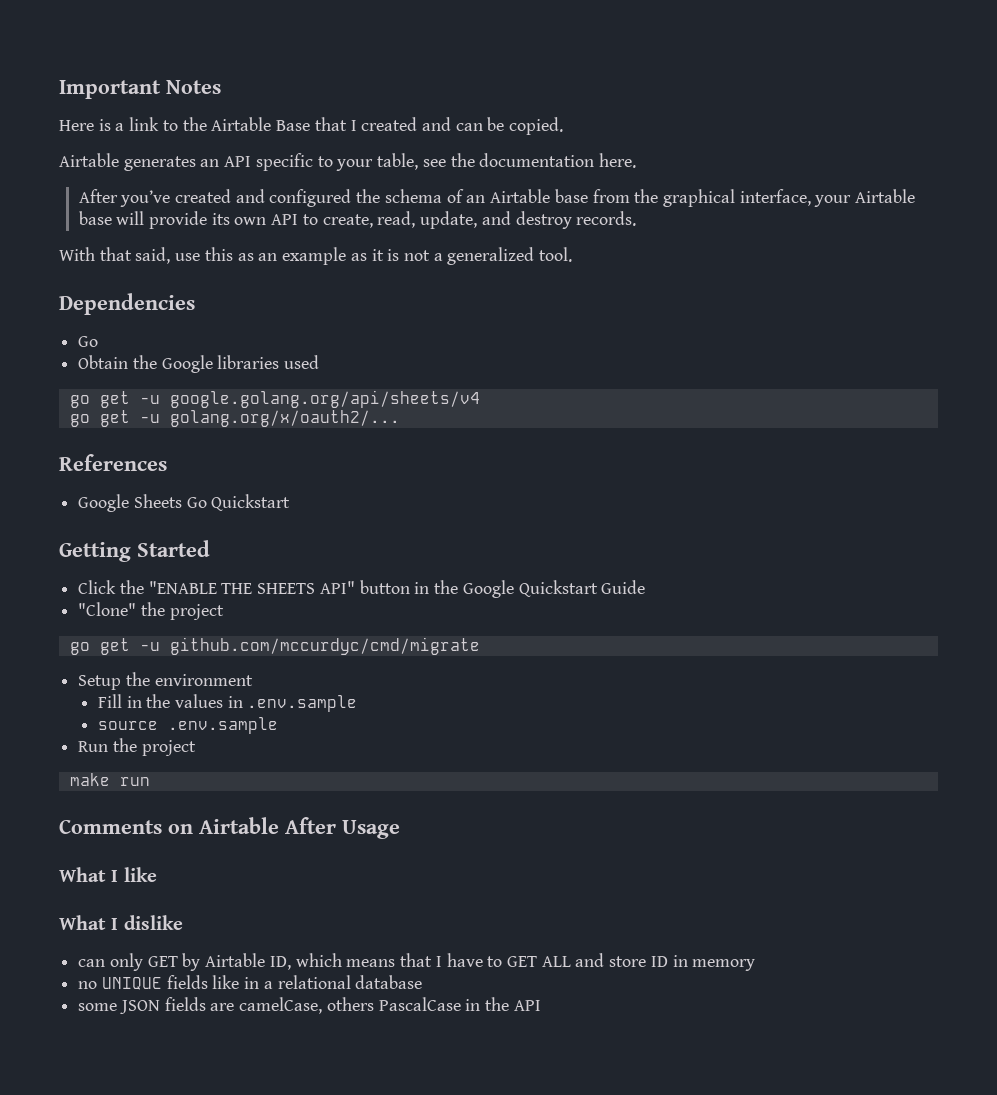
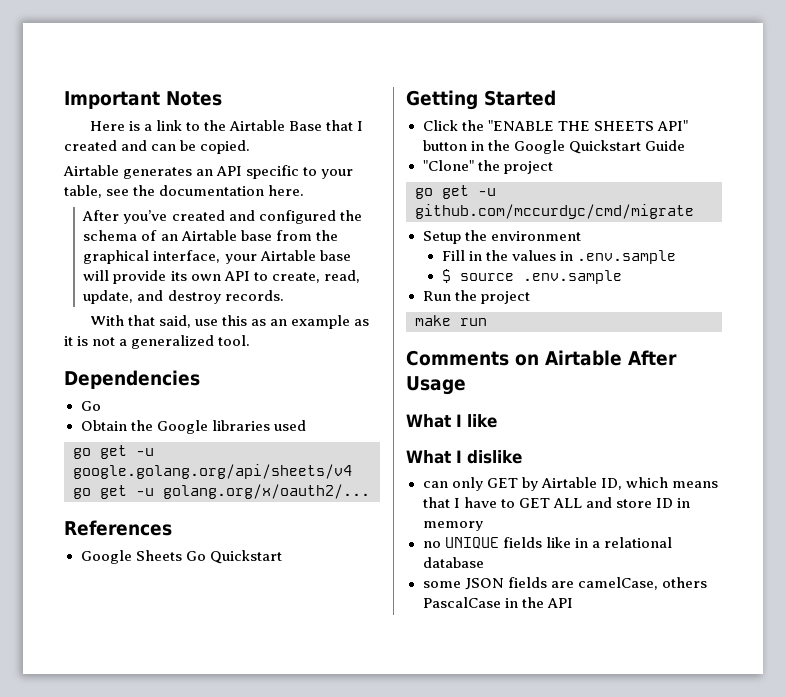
(358, 703) none -> [441,269,451,283] $

